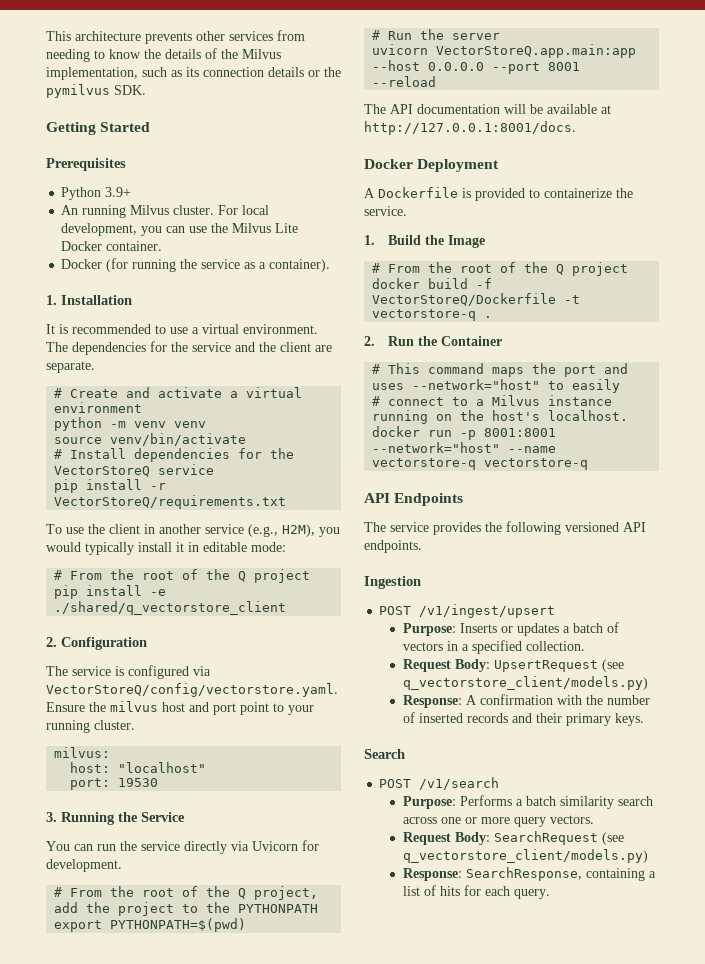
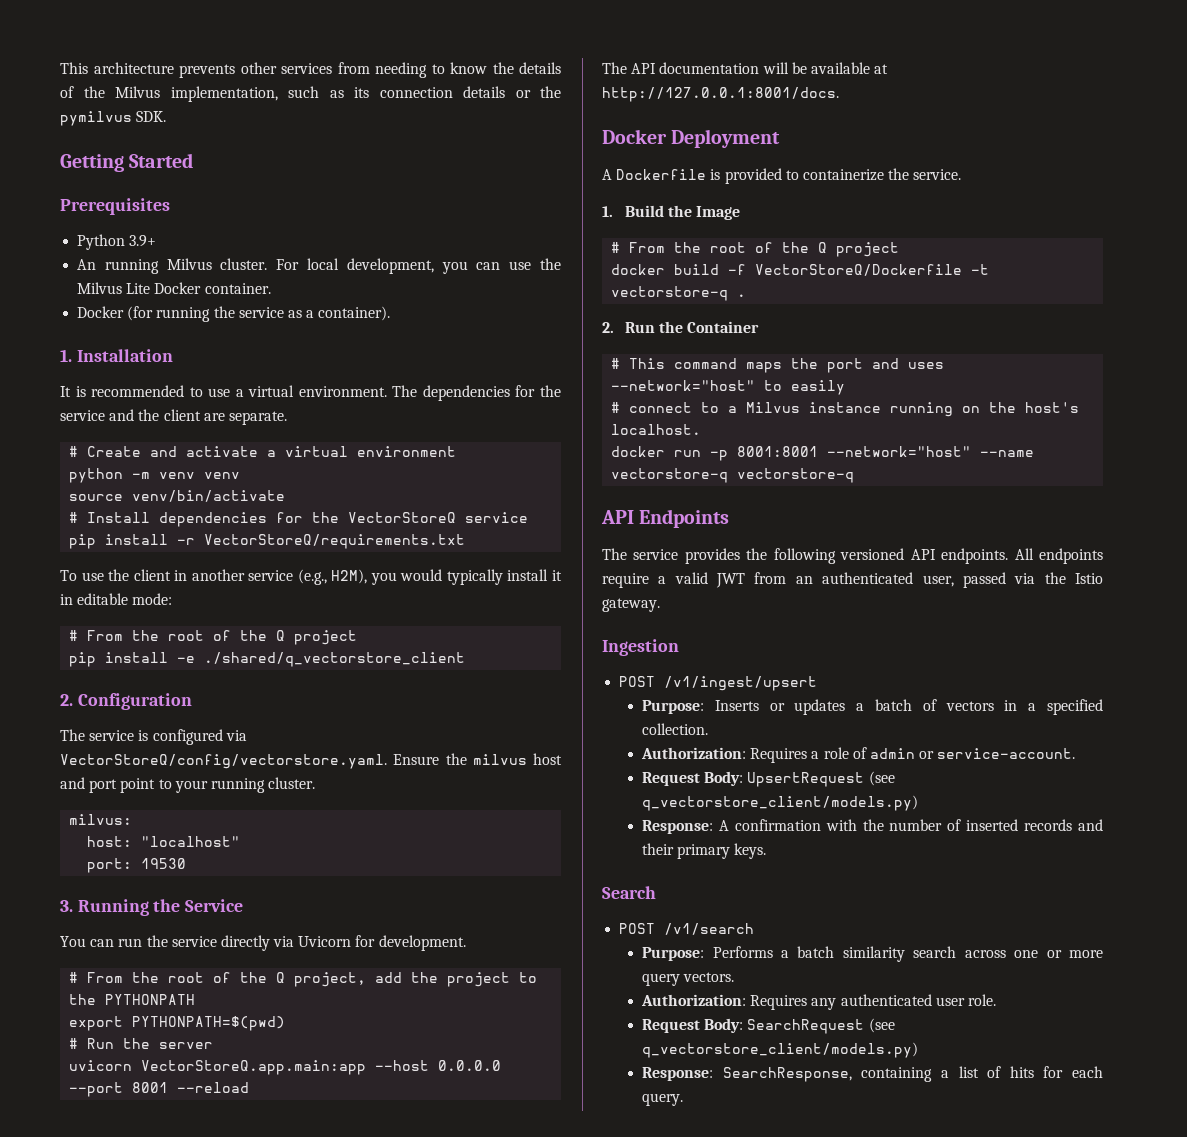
(422, 546) none -> [1014,548,1103,564] [602,572,1103,588] [602,598,660,612] All endpoints require a valid JWT from an authenticated user, passed via the Istio gateway.
(585, 646) none -> [641,747,1076,763] // Authorization: Requires a role of admin or service-account.
(594, 819) none -> [641,994,996,1010] // Authorization: Requires any authenticated user role.

